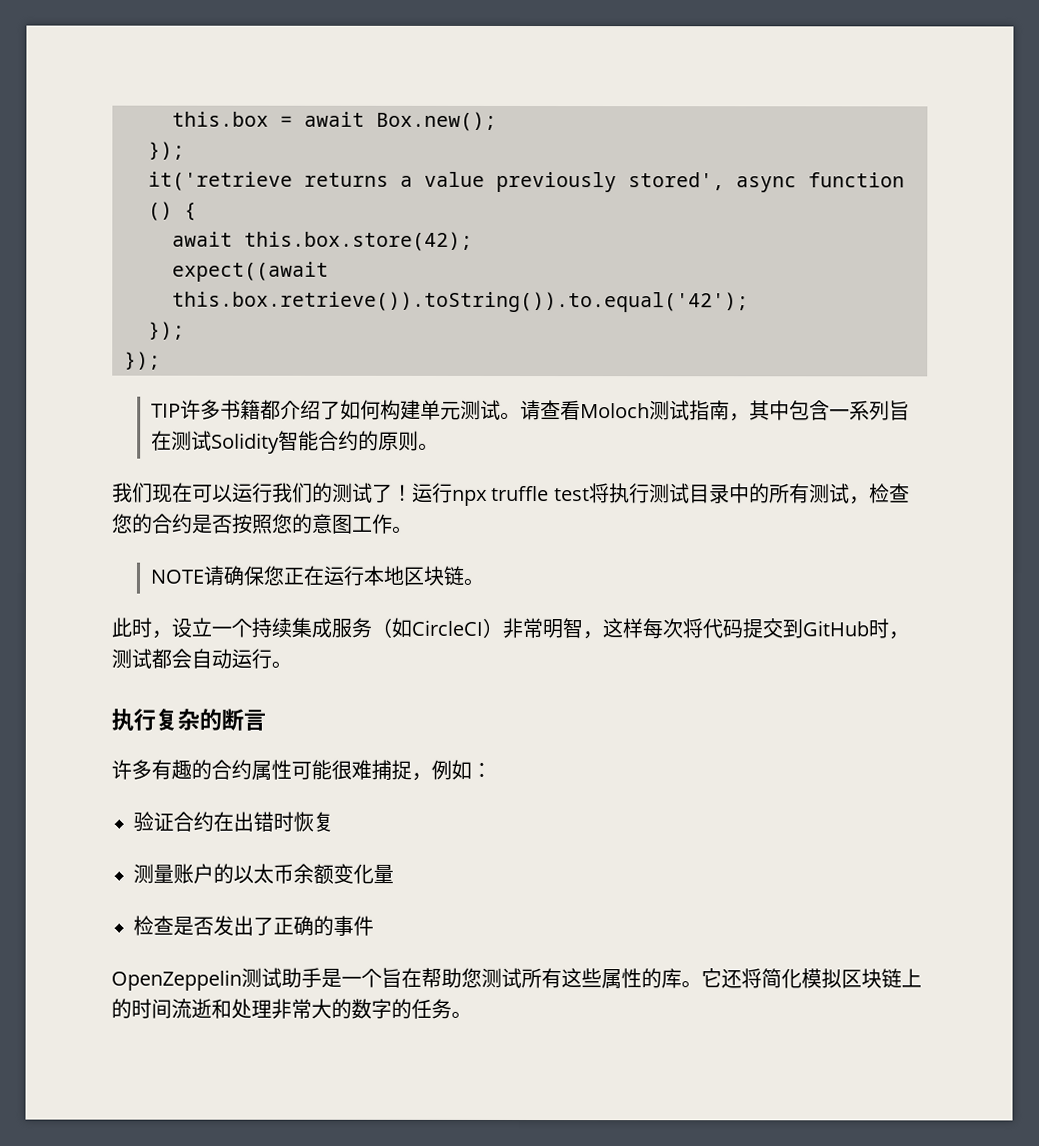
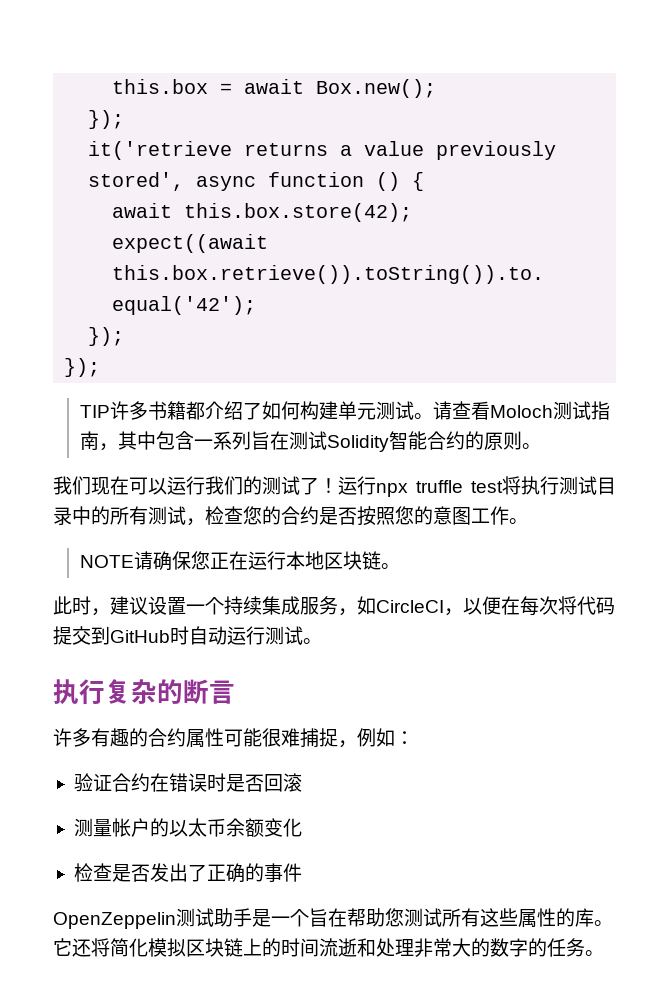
[171,617,212,638] 设立 -> [110,596,186,615] 建议设置
[371,617,643,640] （如CircleCI）非常明智，这样 -> [338,596,520,616] ，如CircleCI，以便在
[888,631,909,640] [111,648,192,669] ，测试都会 -> (189, 635) none
(272, 658) none -> [265,626,303,645] 测试
[233,811,334,832] 出错时恢复 -> [168,773,302,792] 错误时是否回滚
[173,863,194,884] 账 -> [111,818,131,837] 帐
[373,864,394,884] 量 -> (302, 827) none

